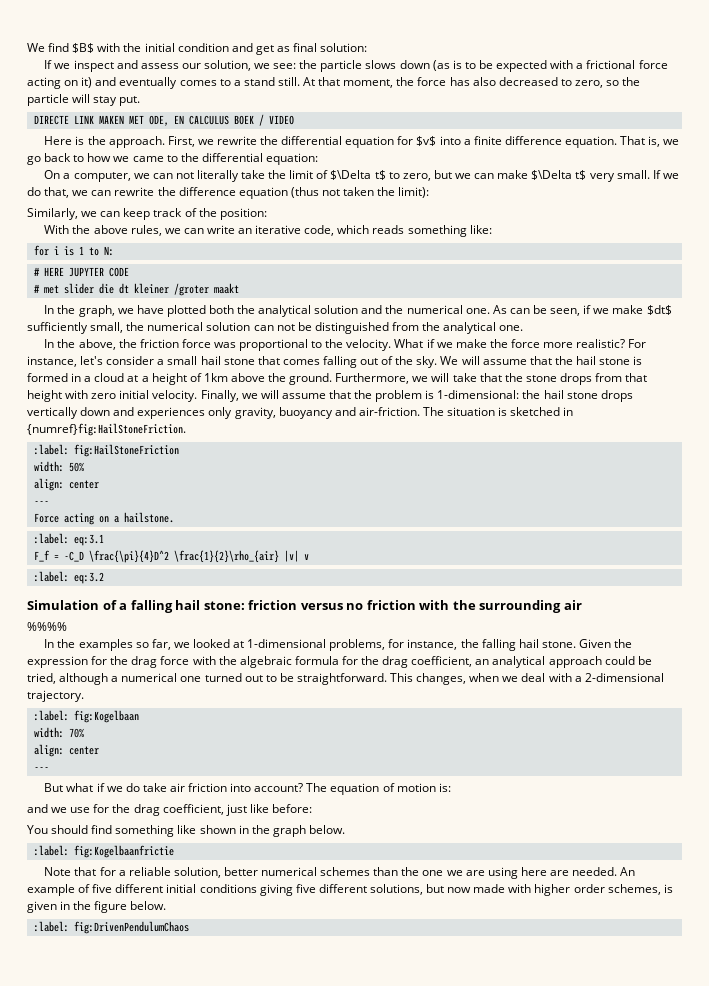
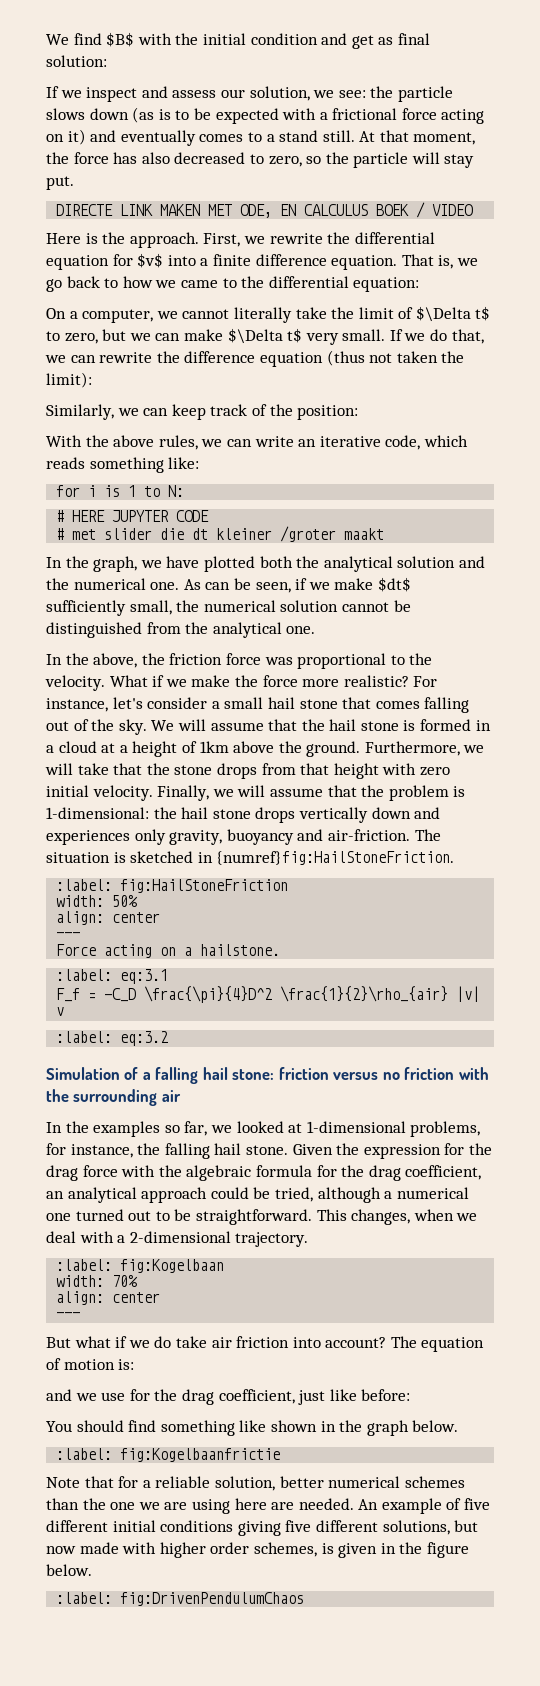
[152,172,194,179] can not -> [182,309,230,319] cannot
[253,324,295,331] can not -> [341,602,389,612] cannot
[27,622,67,631] // %%%% -> (181, 1096) none

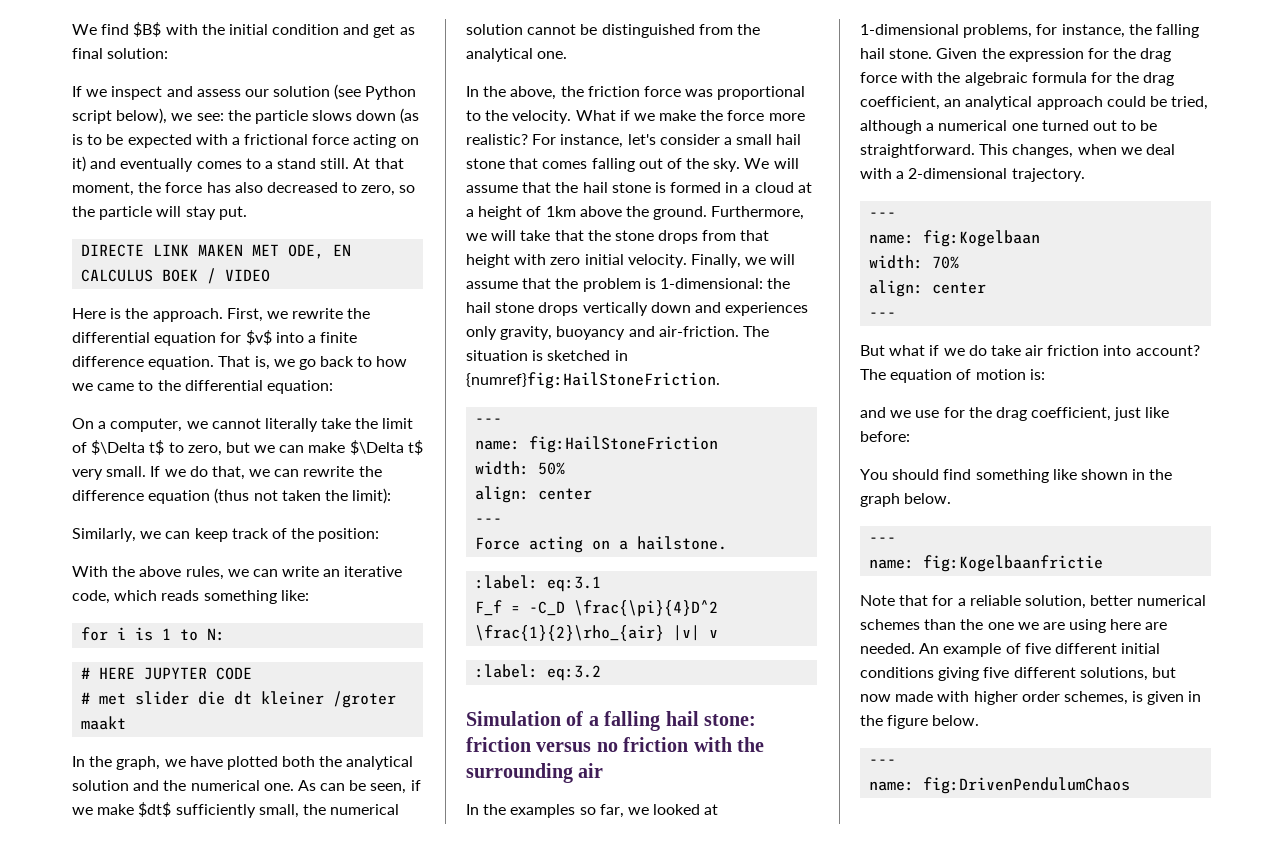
[249,86,310,101] solution, -> [273,84,417,100] [72,108,168,124] solution (see Python script below),
[56,879,113,891] :label: -> [475,418,503,424] [475,440,521,450] --- // name:
[56,1259,113,1271] :label: -> [869,212,897,218] [869,234,915,244] --- // name:
[56,1448,113,1460] :label: -> [869,537,897,543] [869,559,915,569] --- // name:
[56,1592,113,1604] :label: -> [869,759,897,765] [869,781,915,791] --- // name:

